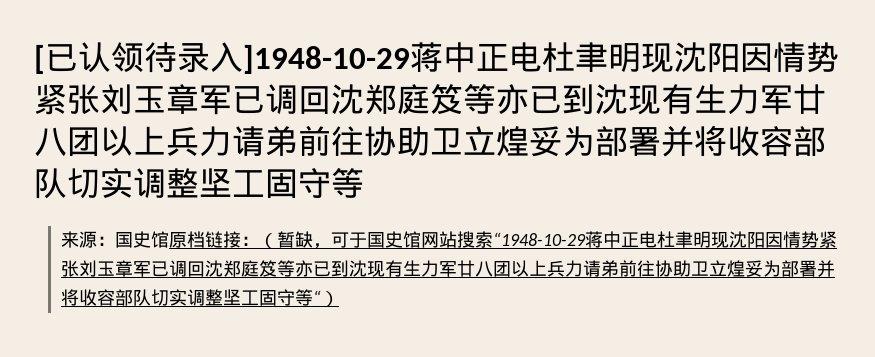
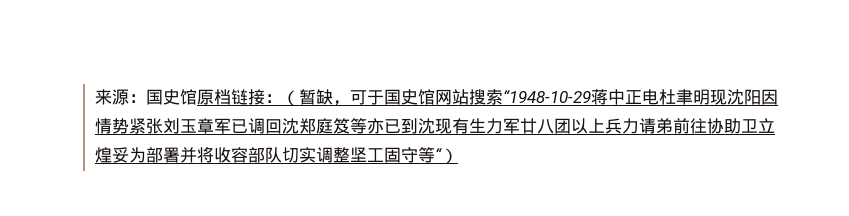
[34,42,839,74] [34,84,826,115] [34,125,826,157] [34,168,364,199] [已认领待录入]1948-10-29蒋中正电杜聿明现沈阳因情势紧张刘玉章军已调回沈郑庭笈等亦已到沈现有生力军廿八团以上兵力请弟前往协助卫立煌妥为部署并将收容部队切实调整坚工固守等 // -> (94, 97) none

